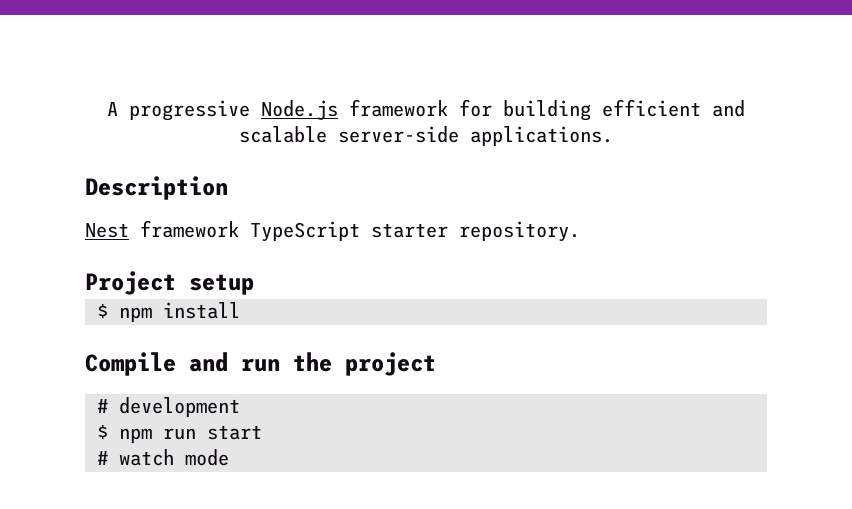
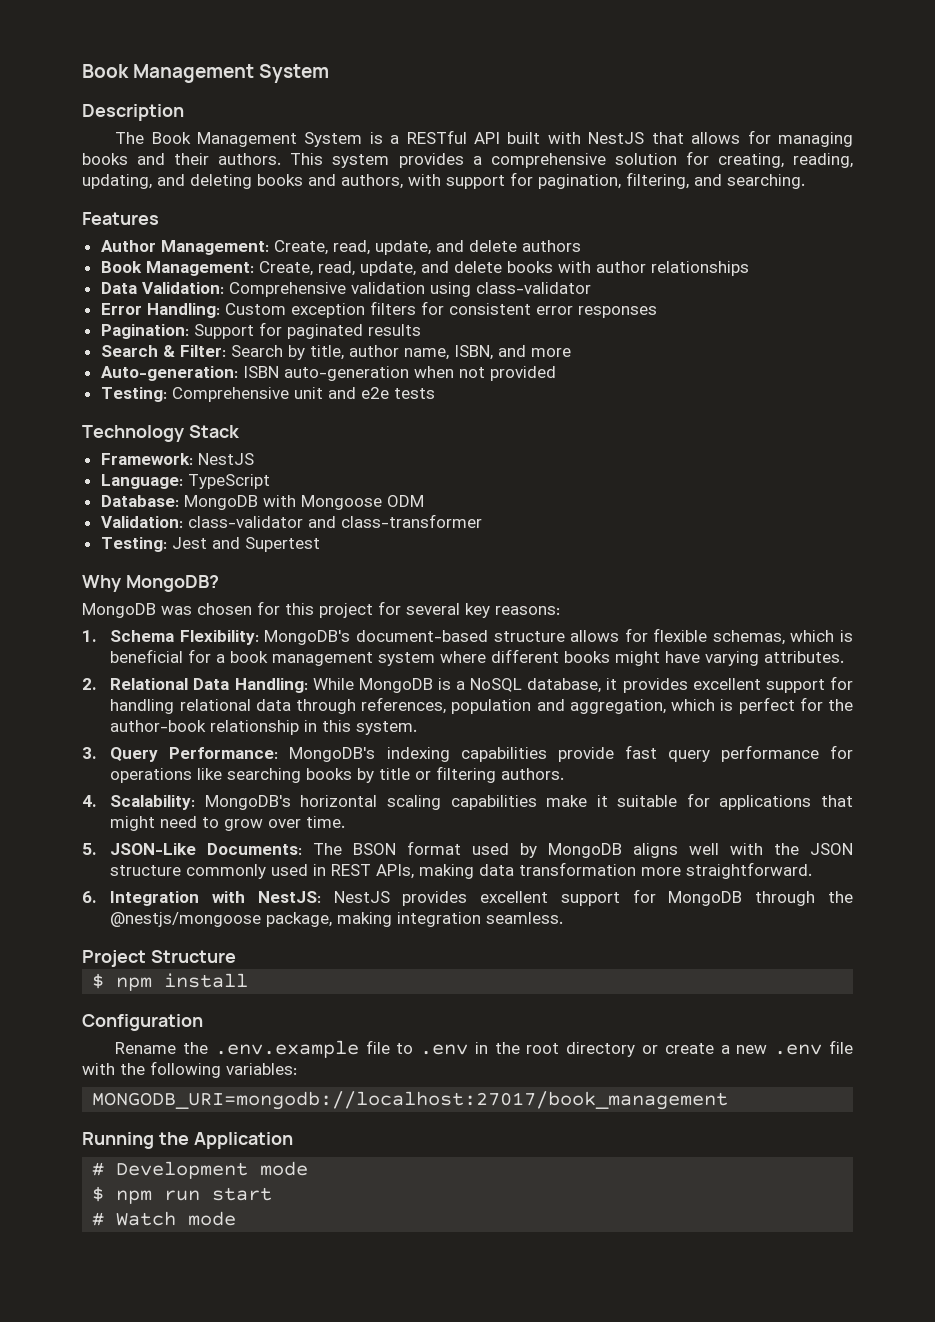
[107,99,745,121] [239,126,613,146] [85,176,228,200] [85,220,580,242] A progressive Node.js framework for building efficient and scalable server-side applications. // Description // Nest framework TypeScript starter repository. -> [82,64,330,83] [82,104,184,121] [115,130,853,147] [82,151,854,168] [82,172,805,189] [82,212,159,225] [100,240,581,255] [100,261,749,276] [100,282,591,297] [100,301,657,318] [100,322,421,339] [100,345,571,360] [100,366,556,381] [100,387,435,402] [82,425,240,442] [100,453,254,465] [100,474,270,489] [100,495,424,510] [100,514,482,528] [100,537,320,552] [82,575,219,592] [82,601,560,618] [82,628,853,645] [110,649,845,666] [82,676,854,693] [110,697,853,714] [110,720,418,735] [82,745,853,762] [110,766,565,783] [82,793,853,810] [110,816,346,831] [82,841,853,858] [110,862,813,879] [82,889,854,906] [110,912,564,927] Book Management System // Description // The Book Management System is a RESTful API built with NestJS that allows for managing books and their authors. This system provides a comprehensive solution for creating, reading, updating, and deleting books and authors, with support for pagination, filtering, and searching. // Features // Author Management: Create, read, update, and delete authors // Book Management: Create, read, update, and delete books with author relationships // Data Validation: Comprehensive validation using class-validator // Error Handling: Custom exception filters for consistent error responses // Pagination: Support for paginated results // Search & Filter: Search by title, author name, ISBN, and more // Auto-generation: ISBN auto-generation when not provided // Testing: Comprehensive unit and e2e tests // Technology Stack // Framework: NestJS // Language: TypeScript // Database: MongoDB with Mongoose ODM // Validation: class-validator and class-transformer // Testing: Jest and Supertest // Why MongoDB? // MongoDB was chosen for this project for several key reasons: // 1. Schema Flexibility: MongoDB's document-based structure allows for flexible schemas, which is beneficial for a book management system where different books might have varying attributes. // 2. Relational Data Handling: While MongoDB is a NoSQL database, it provides excellent support for handling relational data through references, population and aggregation, which is perfect for the author-book relationship in this system. // 3. Query Performance: MongoDB's indexing capabilities provide fast query performance for operations like searching books by title or filtering authors. // 4. Scalability: MongoDB's horizontal scaling capabilities make it suitable for applications that might need to grow over time. // 5. JSON-Like Documents: The BSON format used by MongoDB aligns well with the JSON structure commonly used in REST APIs, making data transformation more straightforward. // 6. Integration with NestJS: NestJS provides excellent support for MongoDB through the @nestjs/mongoose package, making integration seamless.
[189,274,254,295] setup -> [150,950,236,963] Structure
[85,352,436,376] [97,397,240,417] Compile and run the project // # development -> [82,1014,203,1031] [115,1040,853,1058] [82,1061,297,1078] [92,1091,729,1110] [82,1132,293,1149] [92,1161,309,1179] Configuration // Rename the .env.example file to .env in the root directory or create a new .env file with the following variables: // MONGODB_URI=mongodb://localhost:27017/book_management // Running the Application // # Development mode
[119,449,174,466] watch -> [116,1211,177,1226] Watch

